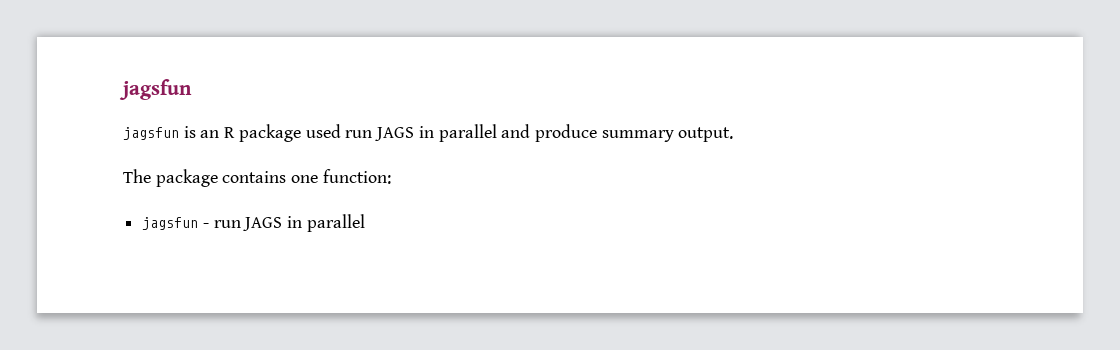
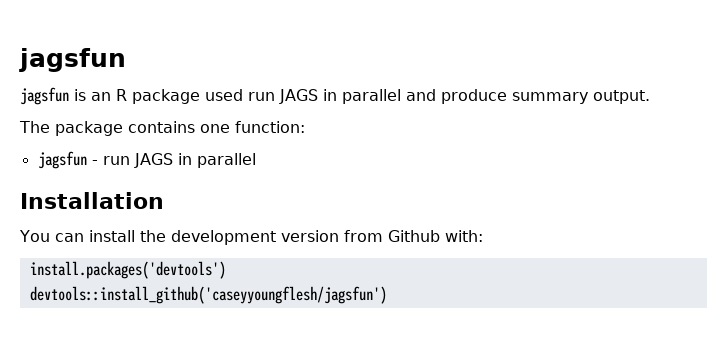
(365, 223) none -> [20,192,164,209] [19,230,483,245] [29,261,226,279] [29,286,387,304] // Installation // You can install the development version from Github with: // install.packages('devtools') // devtools::install_github('caseyyoungflesh/jagsfun')

